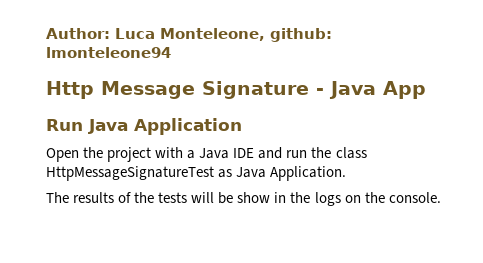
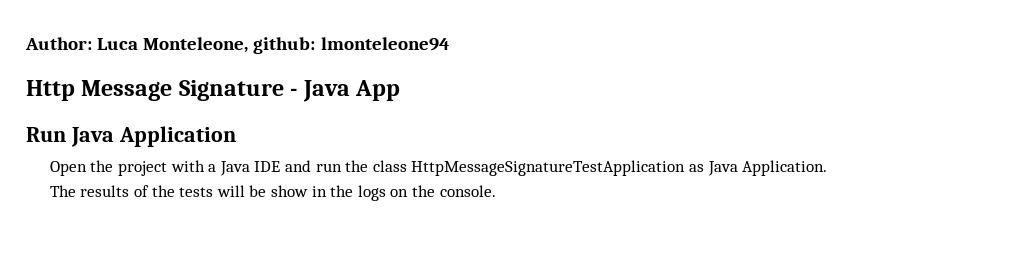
[46,166,214,181] HttpMessageSignatureTest -> [411,160,686,176] HttpMessageSignatureTestApplication

